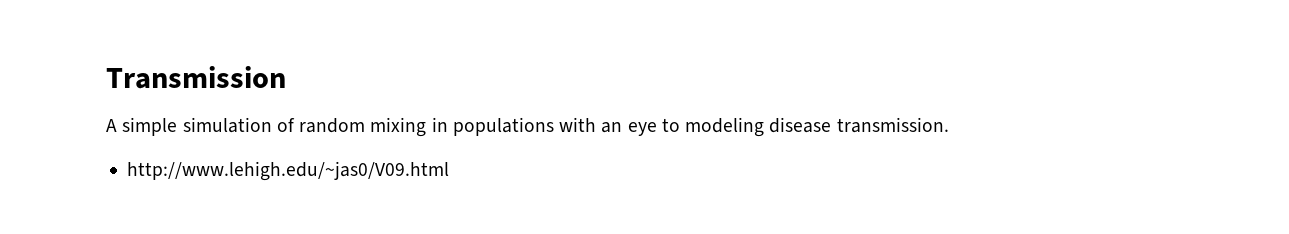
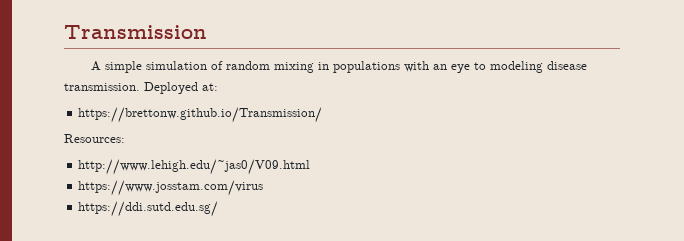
(949, 125) none -> [144,82,218,94] [78,107,323,123] [64,134,125,143] Deployed at: // https://brettonw.github.io/Transmission/ // Resources:
(450, 171) none -> [78,180,264,196] [78,201,219,217] // https://www.josstam.com/virus // https://ddi.sutd.edu.sg/

